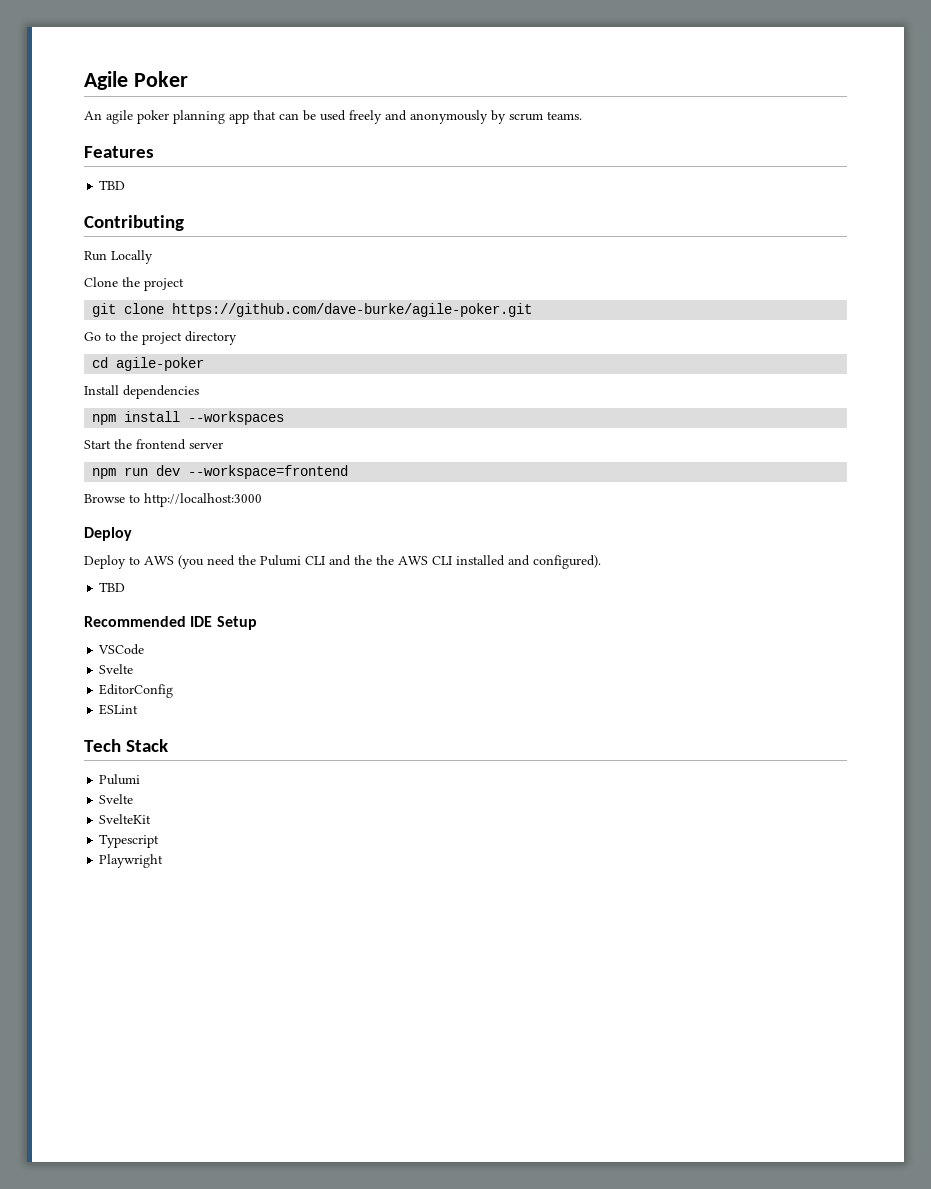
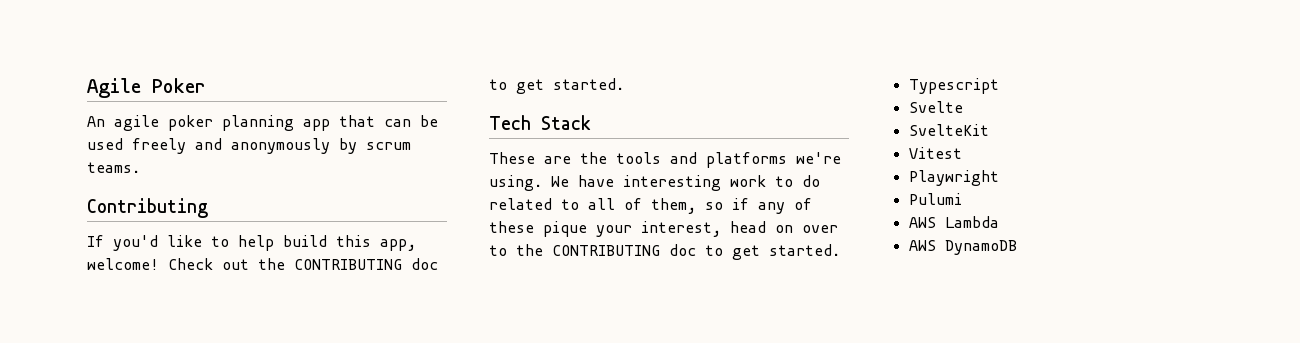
[84,146,154,158] [99,180,126,190] // Features // TBD -> (140, 167) none
[84,250,153,264] [84,277,184,291] [92,303,533,317] [84,331,237,345] [92,357,205,371] [84,385,199,399] [92,411,285,425] [84,439,223,450] [92,465,349,479] [84,493,262,507] [84,527,132,541] [84,555,601,569] [99,582,126,592] [84,616,257,630] [98,644,145,655] [99,664,134,674] [99,684,174,698] [99,704,139,715] [84,739,169,752] [99,774,141,785] Run Locally // Clone the project // git clone https://github.com/dave-burke/agile-poker.git // Go to the project directory // cd agile-poker // Install dependencies // npm install --workspaces // Start the frontend server // npm run dev --workspace=frontend // Browse to http://localhost:3000 // Deploy // Deploy to AWS (you need the Pulumi CLI and the the AWS CLI installed and configured). // TBD // Recommended IDE Setup // VSCode // Svelte // EditorConfig // ESLint // Tech Stack // Pulumi -> [87,235,416,251] [87,258,438,270] [489,78,624,94] [489,115,591,130] [489,152,841,168] [489,175,820,191] [489,198,812,214] [489,221,838,237] [489,244,840,260] [908,78,999,94] If you'd like to help build this app, welcome! Check out the CONTRIBUTING doc to get started. // Tech Stack // These are the tools and platforms we're using. We have interesting work to do related to all of them, so if any of these pique your interest, head on over to the CONTRIBUTING doc to get started. // Typescript
[99,834,160,848] Typescript -> [908,147,962,159] Vitest
(164, 861) none -> [908,193,962,205] [908,216,999,228] [908,240,1017,255] // Pulumi // AWS Lambda // AWS DynamoDB

